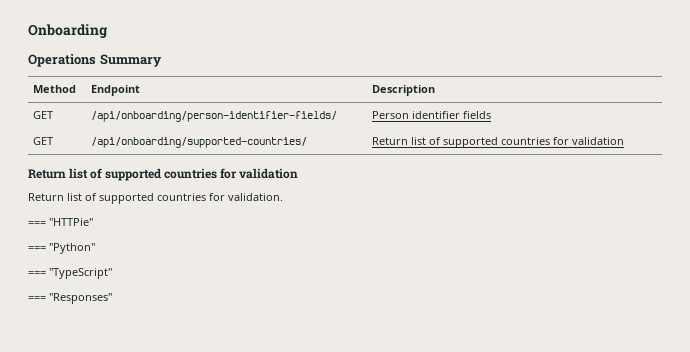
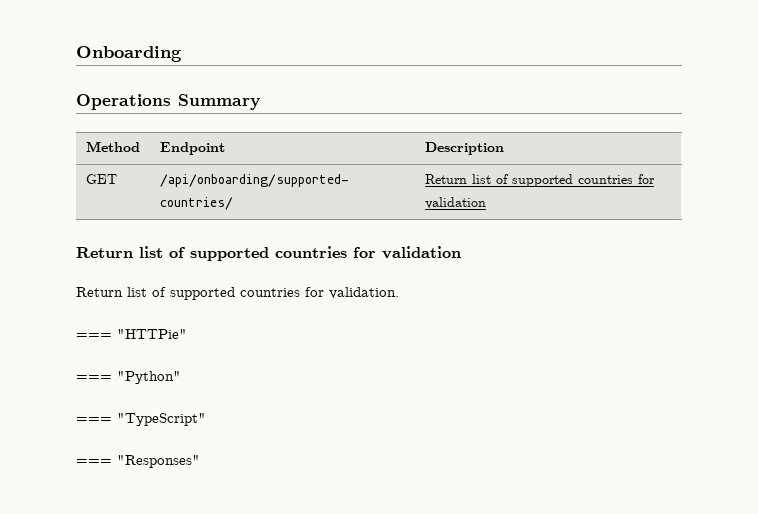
[32,111,53,119] [90,111,337,122] [371,111,491,119] // GET | /api/onboarding/person-identifier-fields/ | Person identifier fields -> (504, 148) none

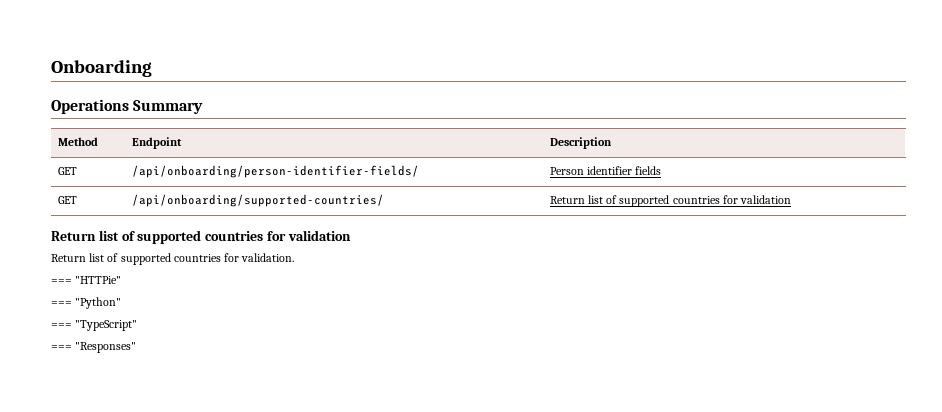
(504, 148) none -> [57,167,77,175] [131,165,419,178] [549,166,662,175] // GET | /api/onboarding/person-identifier-fields/ | Person identifier fields

